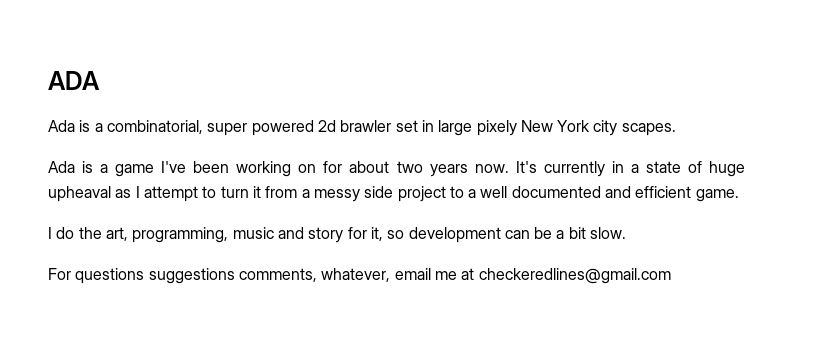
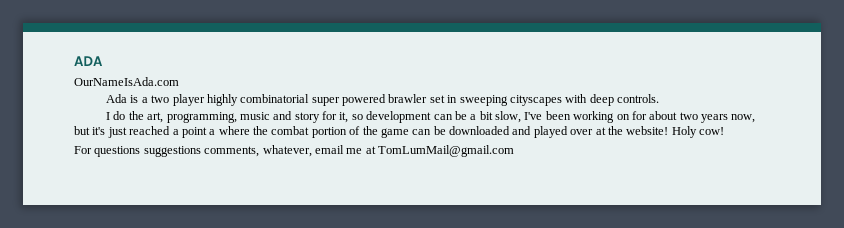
[48,120,203,134] // Ada is a combinatorial, -> [74,77,179,86] [106,94,310,106] // OurNameIsAda.com // Ada is a two player highly combinatorial
[317,120,336,132] 2d -> (387, 100) none
[438,120,676,136] [48,161,745,177] [48,186,739,202] large pixely New York city scapes. // Ada is a game I've been working on for about two years now. It's currently in a state of huge upheaval as I attempt to turn it from a messy side project to a well documented and efficient game. -> [459,94,660,106] sweeping cityscapes with deep controls.
[590,227,627,239] slow. -> [495,111,756,123] [74,126,724,138] slow, I've been working on for about two years now, but it's just reached a point a where the combat portion of the game can be downloaded and played over at the website! Holy cow!
[478,268,671,284] checkeredlines@gmail.com -> [378,145,514,157] TomLumMail@gmail.com

